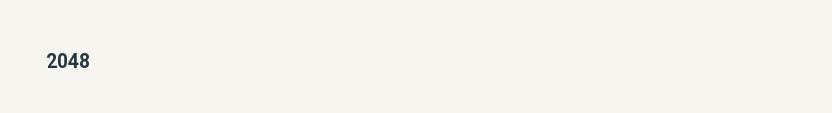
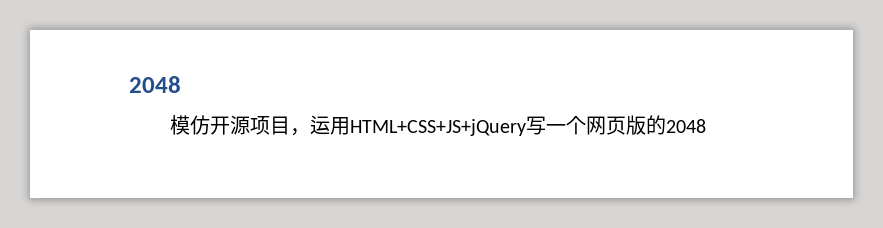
[46,53,90,68] 2048 -> [129,76,181,93] [170,115,707,136] 2048 // 模仿开源项目，运用HTML+CSS+JS+jQuery写一个网页版的2048

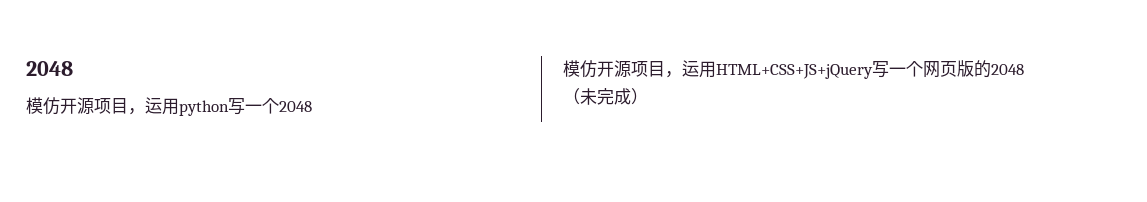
[129,76,181,93] 2048 -> [26,61,73,76] [26,97,312,116] 2048 // 模仿开源项目，运用python写一个2048
(707, 126) none -> [563,88,648,105] （未完成）

